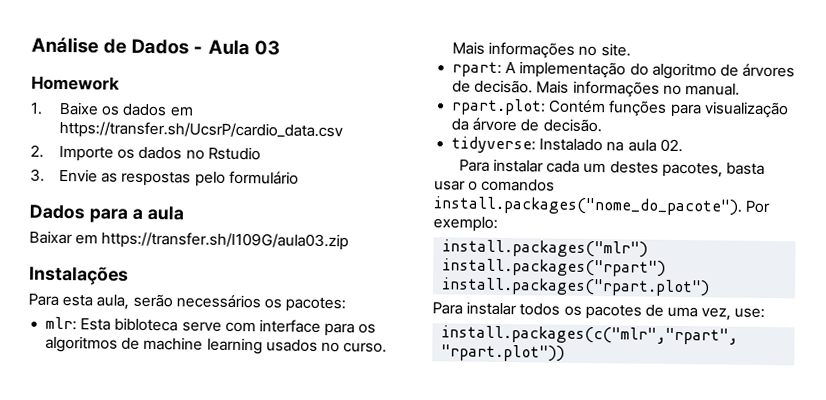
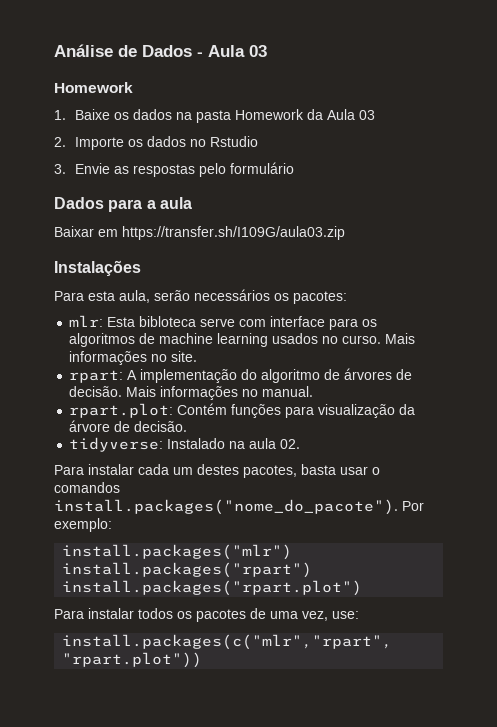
[169,106,194,117] [59,120,344,141] em https://transfer.sh/UcsrP/cardio_data.csv -> [175,109,375,123] na pasta Homework da Aula 03

